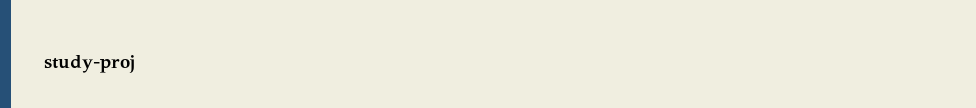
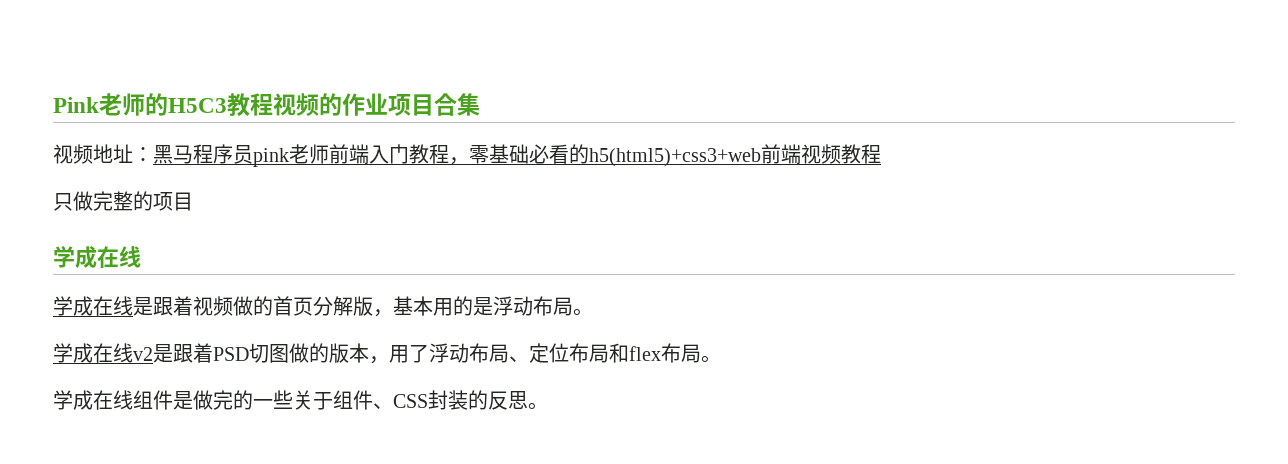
[44,55,135,73] study-proj -> [53,93,480,117] [53,144,881,167] [53,191,193,211] [53,246,141,269] [53,296,593,317] [53,343,721,364] [53,390,548,410] Pink老师的H5C3教程视频的作业项目合集 // 视频地址：黑马程序员pink老师前端入门教程，零基础必看的h5(html5)+css3+web前端视频教程 // 只做完整的项目 // 学成在线 // 学成在线是跟着视频做的首页分解版，基本用的是浮动布局。 // 学成在线v2是跟着PSD切图做的版本，用了浮动布局、定位布局和flex布局。 // 学成在线组件是做完的一些关于组件、CSS封装的反思。

